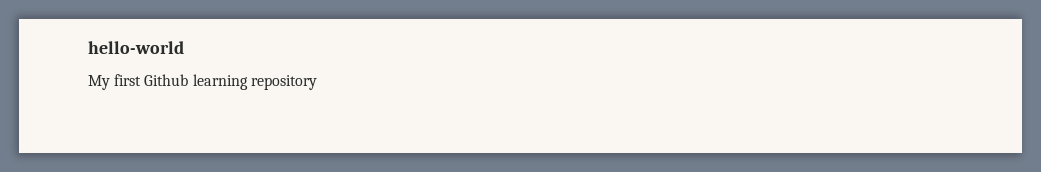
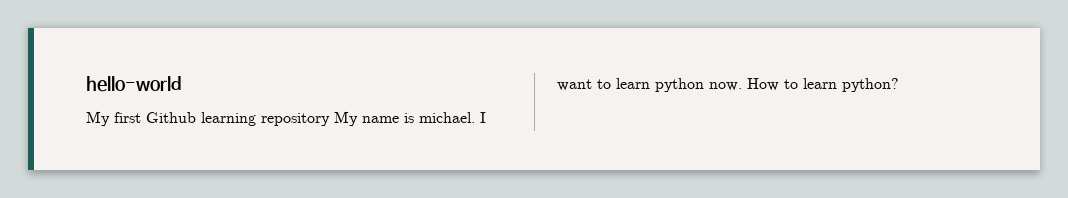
(317, 82) none -> [334,111,486,126] [557,78,899,92] My name is michael. I want to learn python now. How to learn python?

